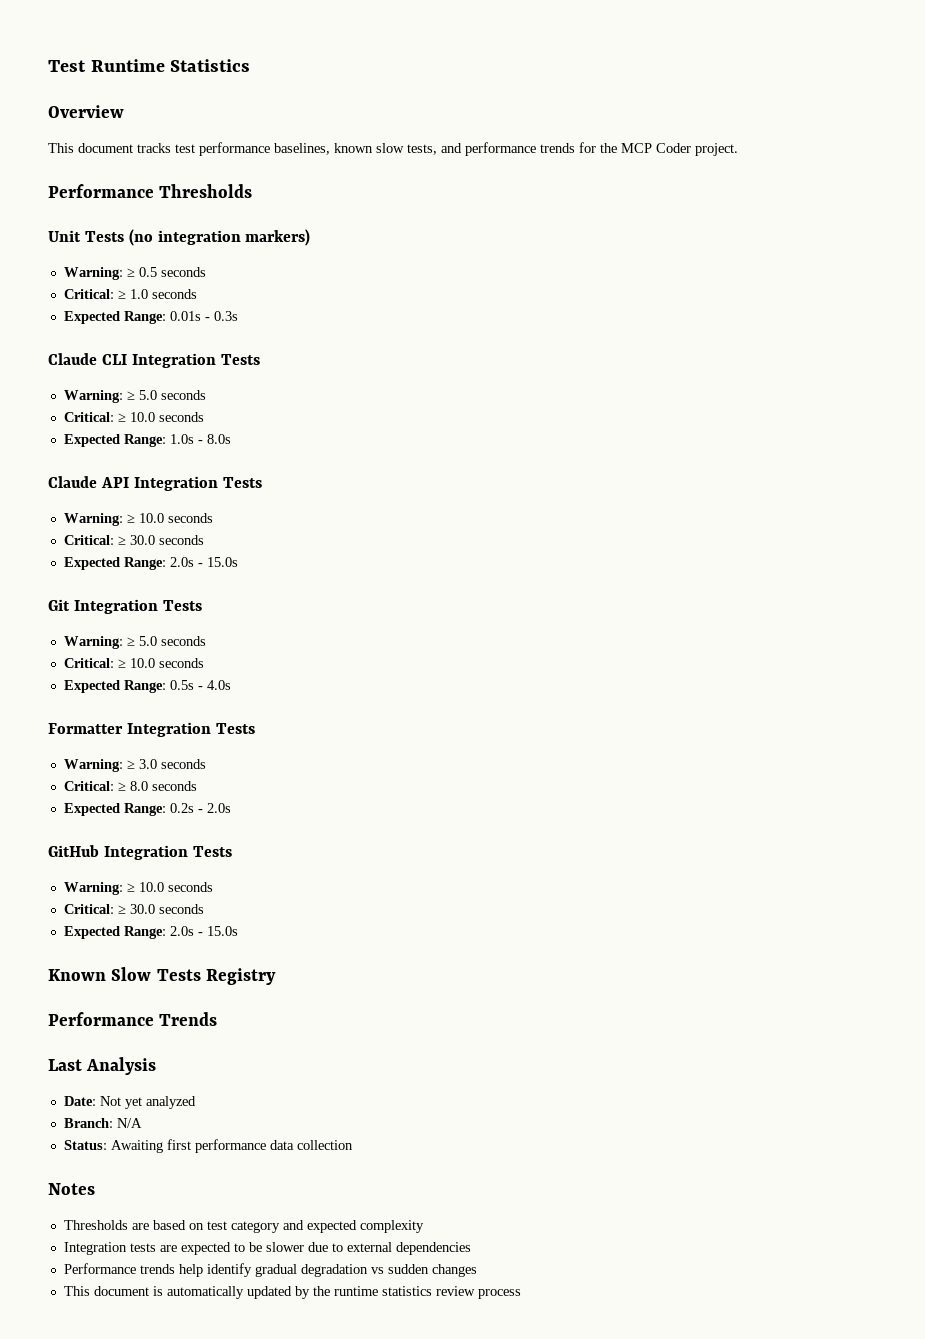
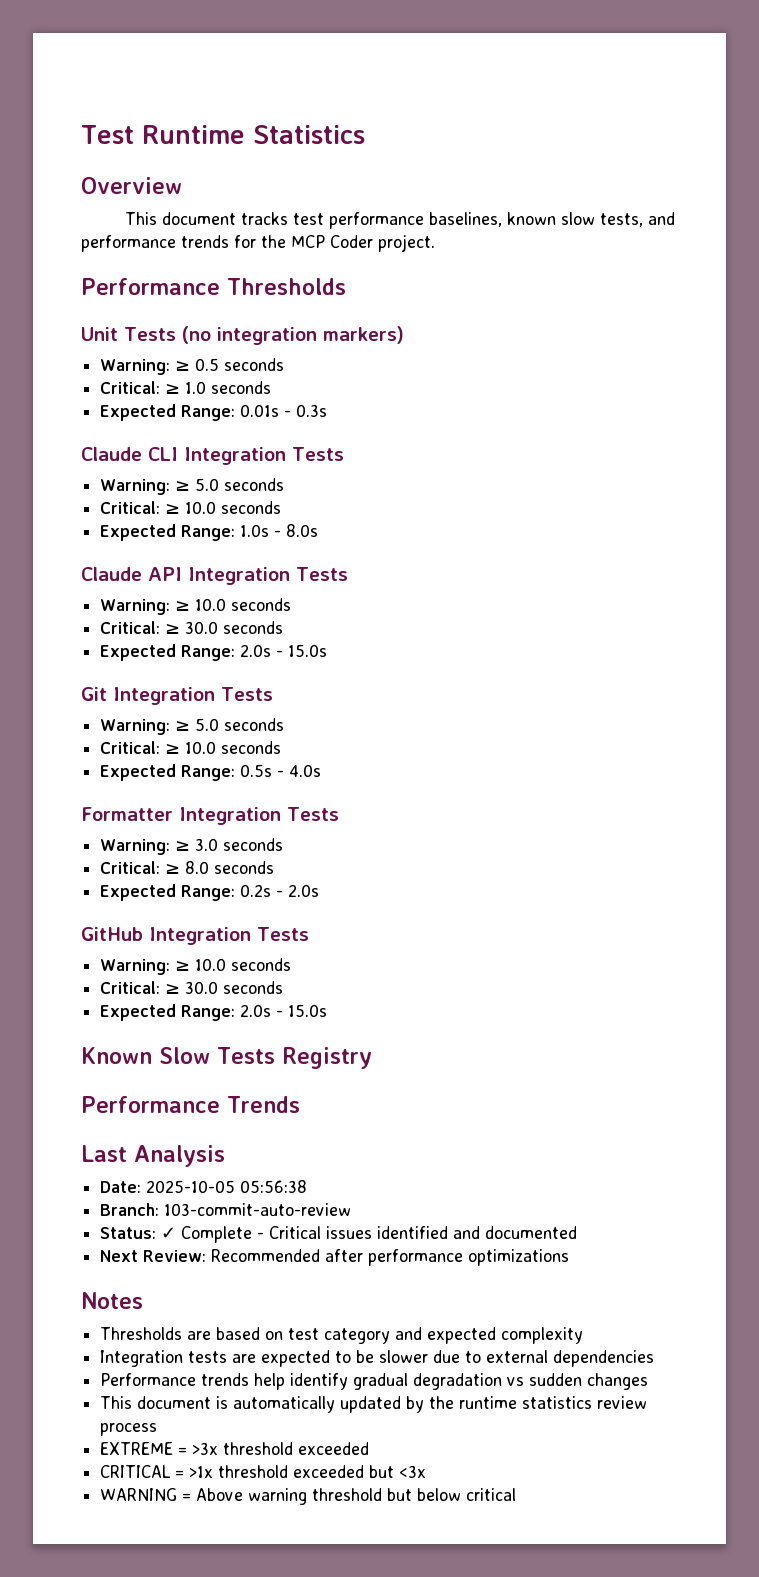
[99,1096,196,1109] Not yet analyzed -> [146,1180,308,1193] 2025-10-05 05:56:38
[116,1118,142,1128] N/A -> [164,1203,352,1216] 103-commit-auto-review
[110,1139,353,1153] Awaiting first performance data collection -> [161,1226,578,1243] [100,1249,570,1266] ✓ Complete - Critical issues identified and documented // Next Review: Recommended after performance optimizations
(521, 1294) none -> [100,1442,370,1455] [100,1465,427,1478] [100,1488,517,1505] // EXTREME = >3x threshold exceeded // CRITICAL = >1x threshold exceeded but <3x // WARNING = Above warning threshold but below critical

